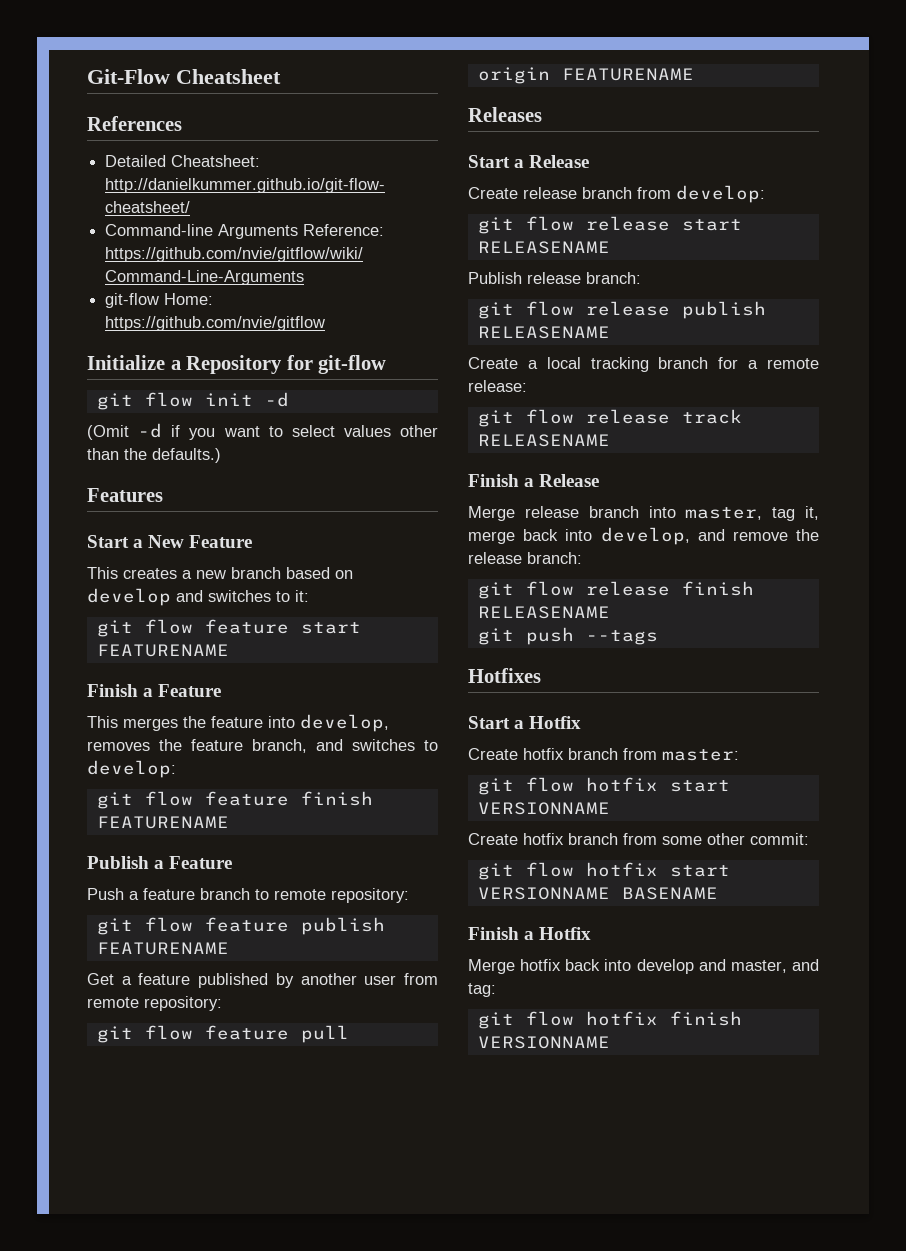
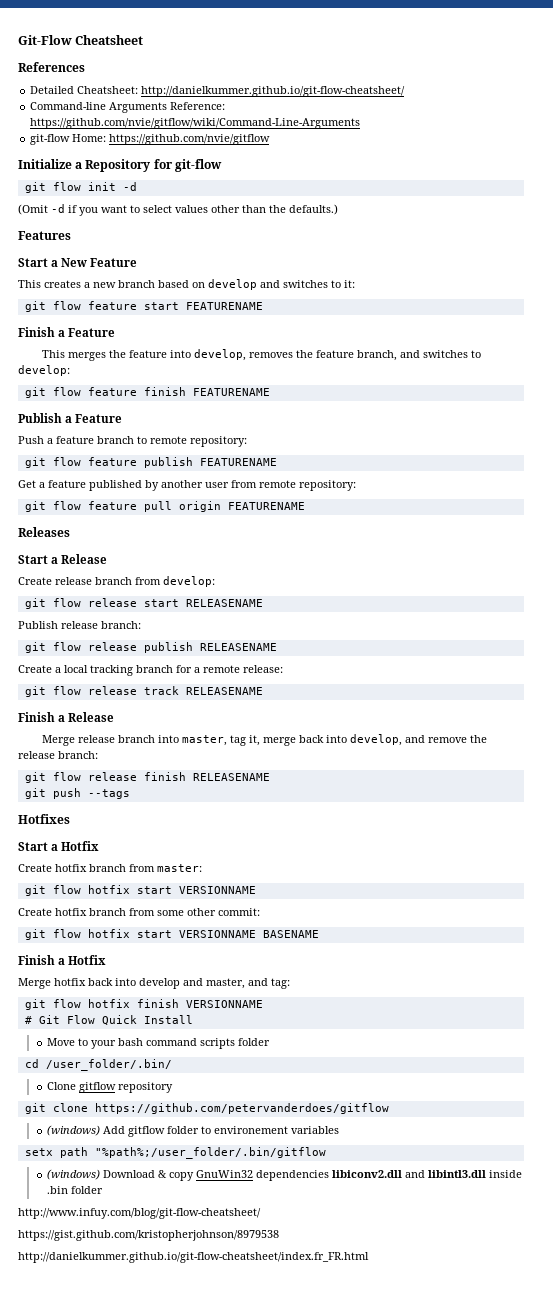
(610, 1042) none -> [24,1015,193,1025] [46,1038,270,1049] [24,1059,172,1071] [46,1082,173,1093] [24,1103,389,1114] [46,1125,339,1137] [24,1147,326,1159] [46,1169,522,1181] [46,1186,103,1194] [18,1208,261,1219] [18,1230,279,1241] [18,1252,369,1263] // # Git Flow Quick Install // Move to your bash command scripts folder // cd /user_folder/.bin/ // Clone gitflow repository // git clone https://github.com/petervanderdoes/gitflow // (windows) Add gitflow folder to environement variables // setx path "%path%;/user_folder/.bin/gitflow // (windows) Download & copy GnuWin32 dependencies libiconv2.dll and libintl3.dll inside .bin folder // http://www.infuy.com/blog/git-flow-cheatsheet/ // https://gist.github.com/kristopherjohnson/8979538 // http://danielkummer.github.io/git-flow-cheatsheet/index.fr_FR.html

